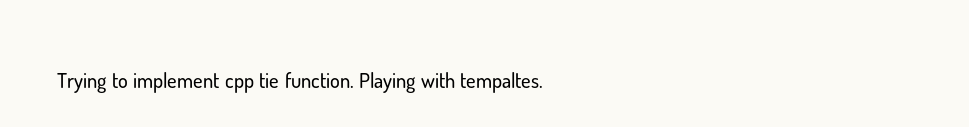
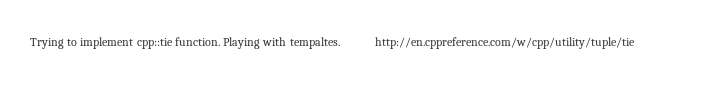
[224,73,280,93] cpp tie -> [136,38,173,49] cpp::tie
(544, 82) none -> [375,37,635,49] http://en.cppreference.com/w/cpp/utility/tuple/tie

